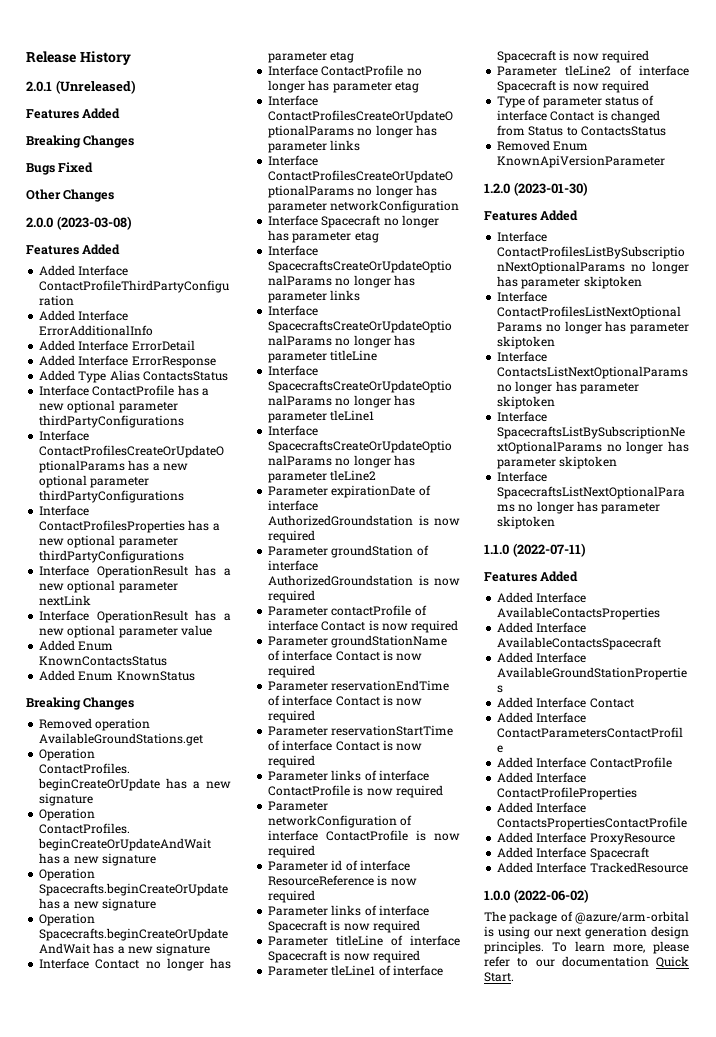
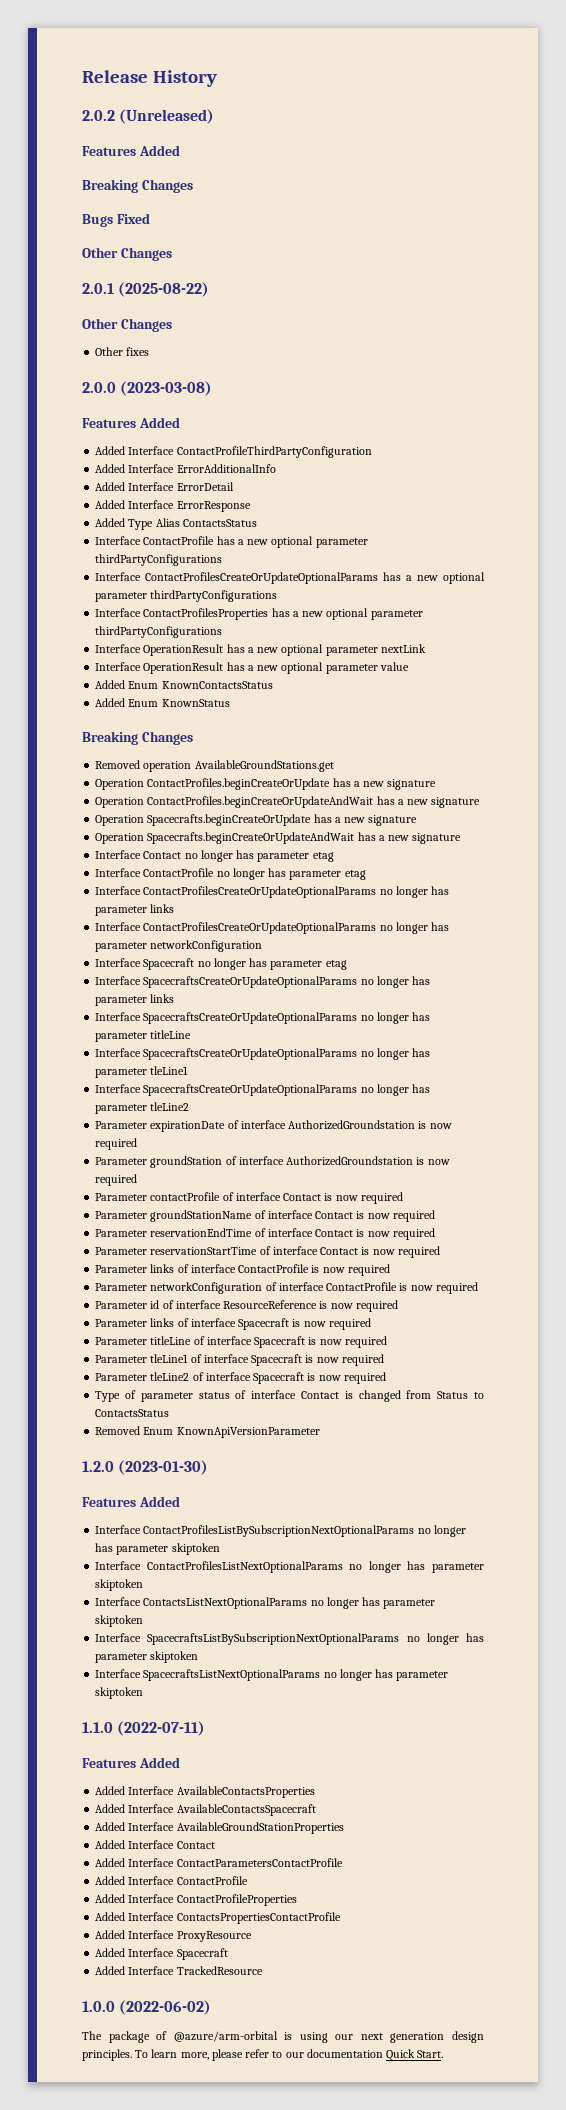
[26,81,52,92] 2.0.1 -> [82,110,115,121] 2.0.2
(115, 195) none -> [82,282,210,297] [82,318,172,332] [95,347,150,356] // 2.0.1 (2025-08-22) // Other Changes // Other fixes

